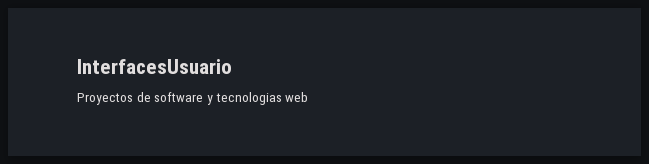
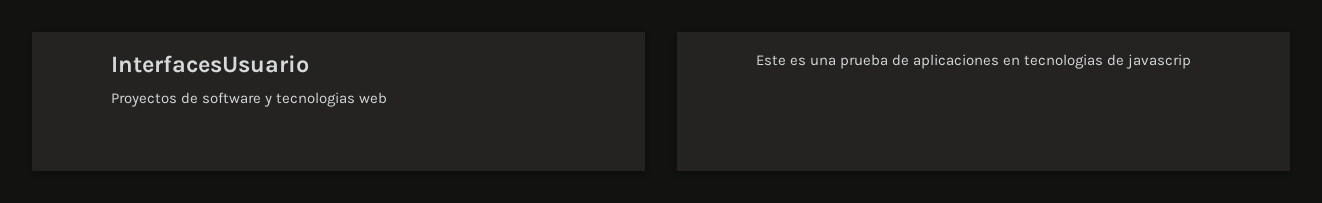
(309, 97) none -> [756,54,1192,69] // Este es una prueba de aplicaciones en tecnologias de javascrip

